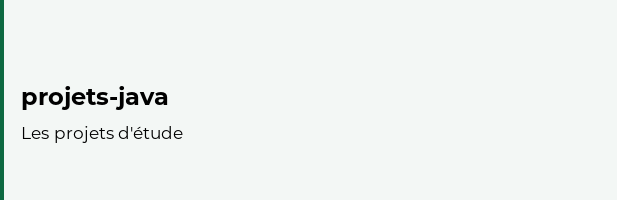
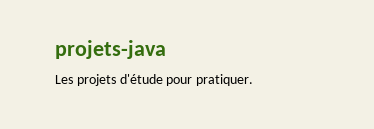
(184, 132) none -> [166,74,254,86] pour pratiquer.

